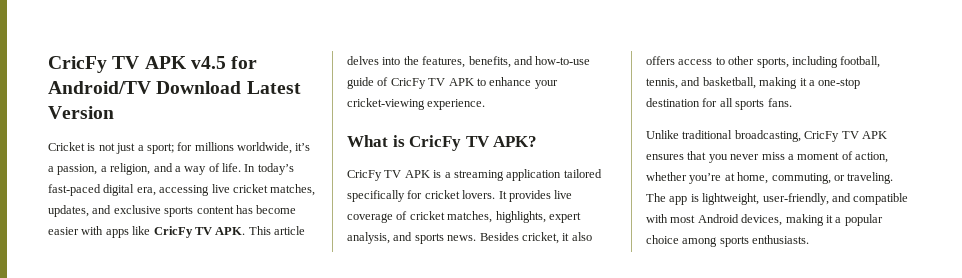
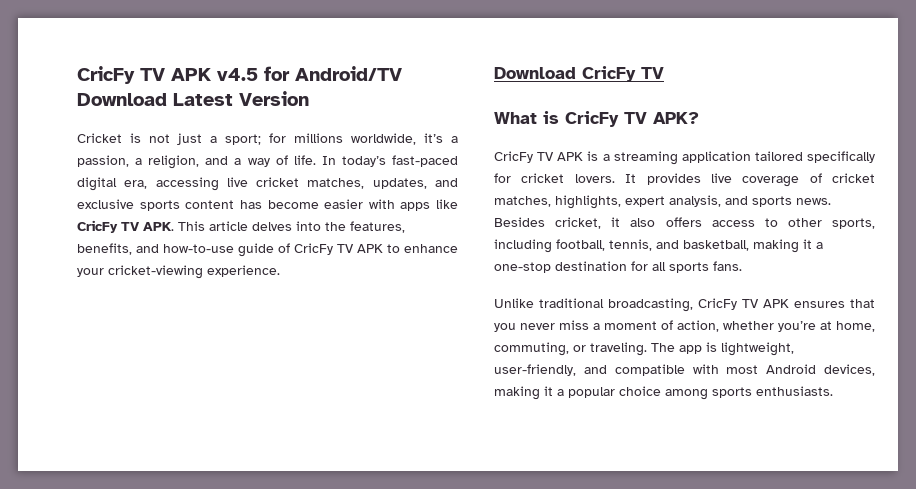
(486, 104) none -> [494,66,664,82] // Download CricFy TV

